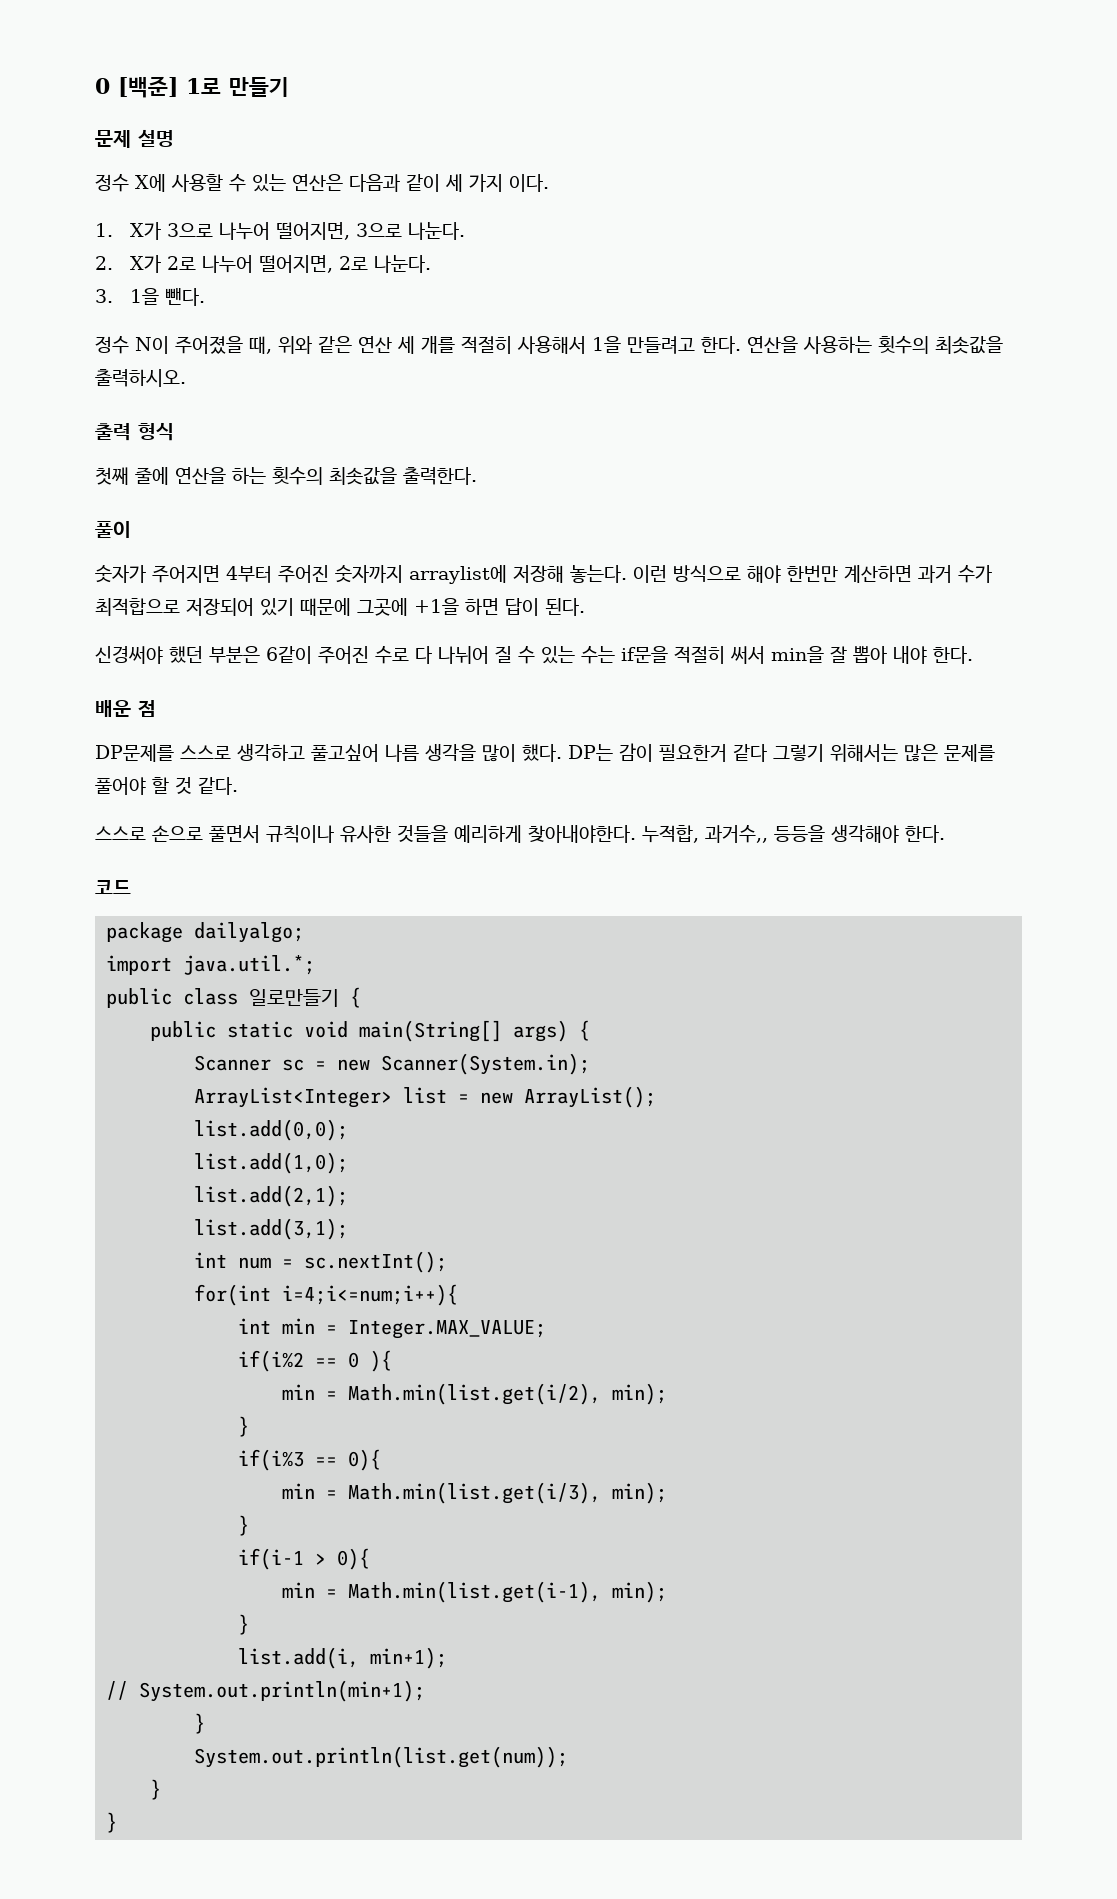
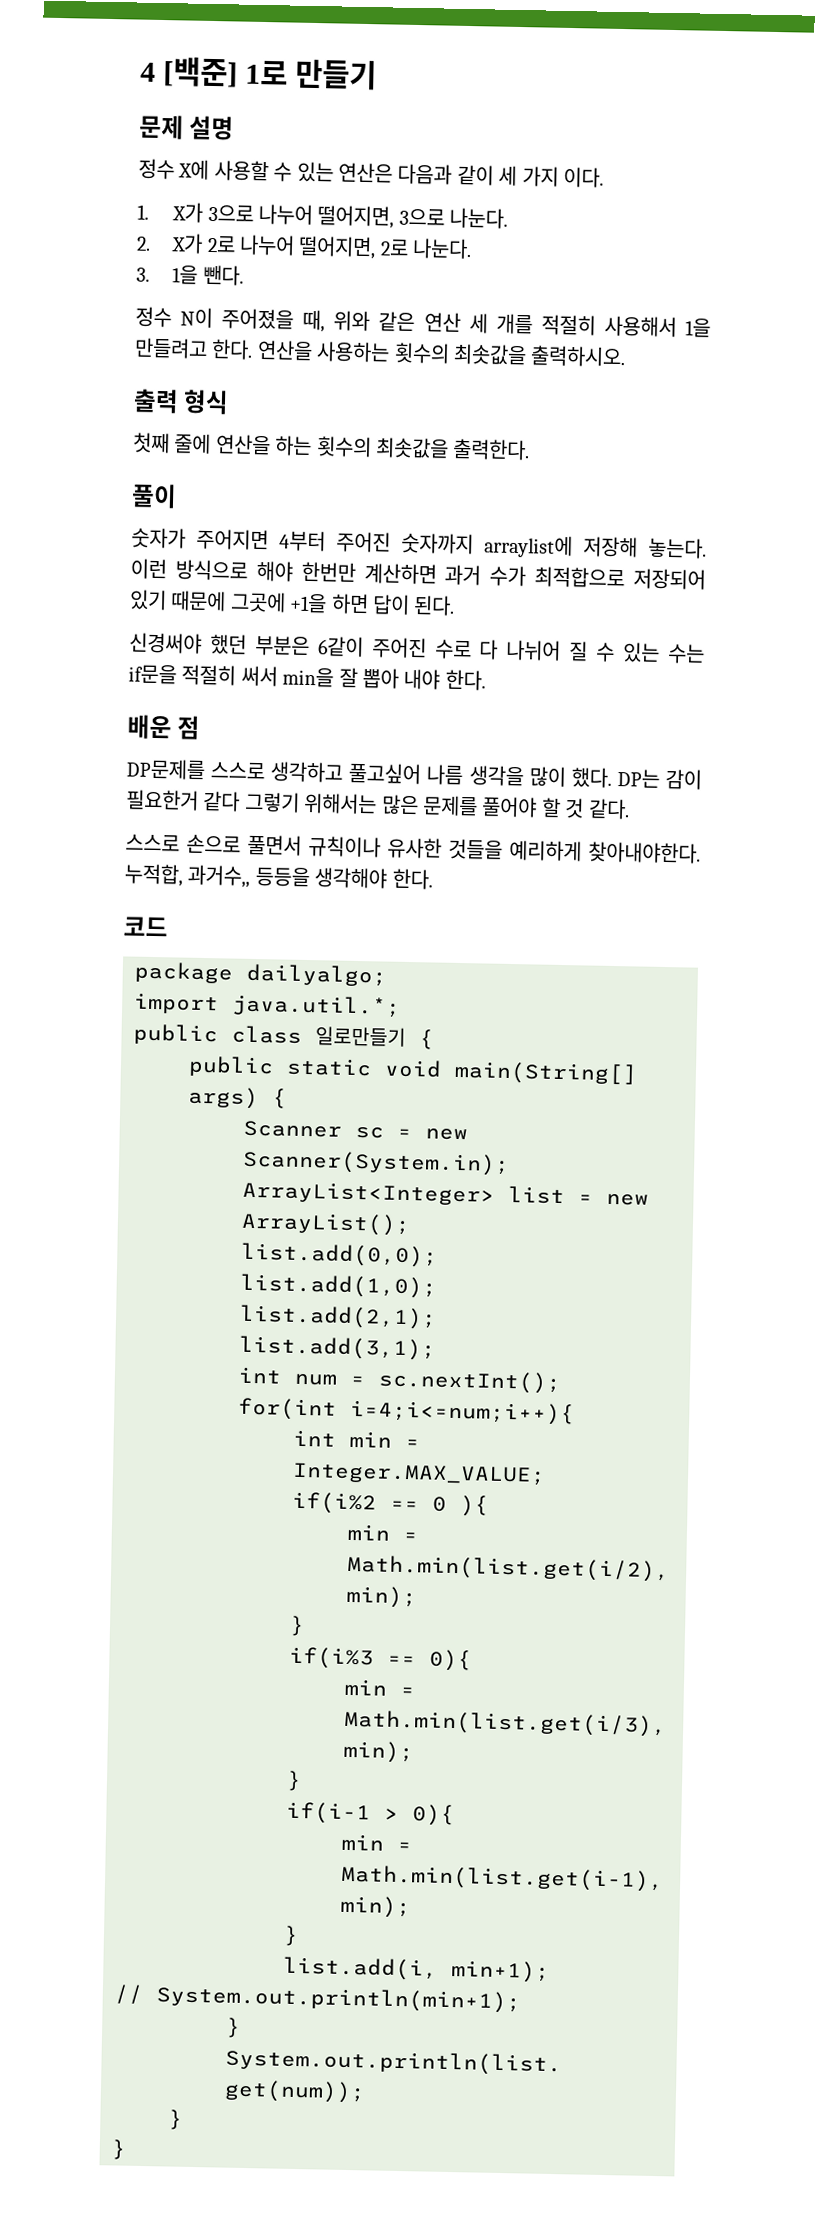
[95,78,110,94] 0 -> [140,62,156,82] 4

